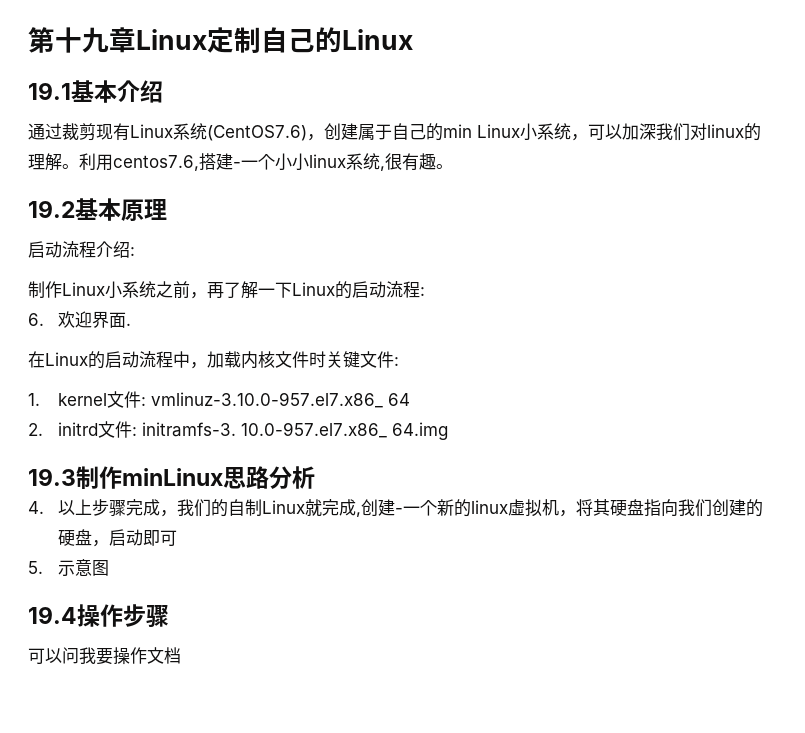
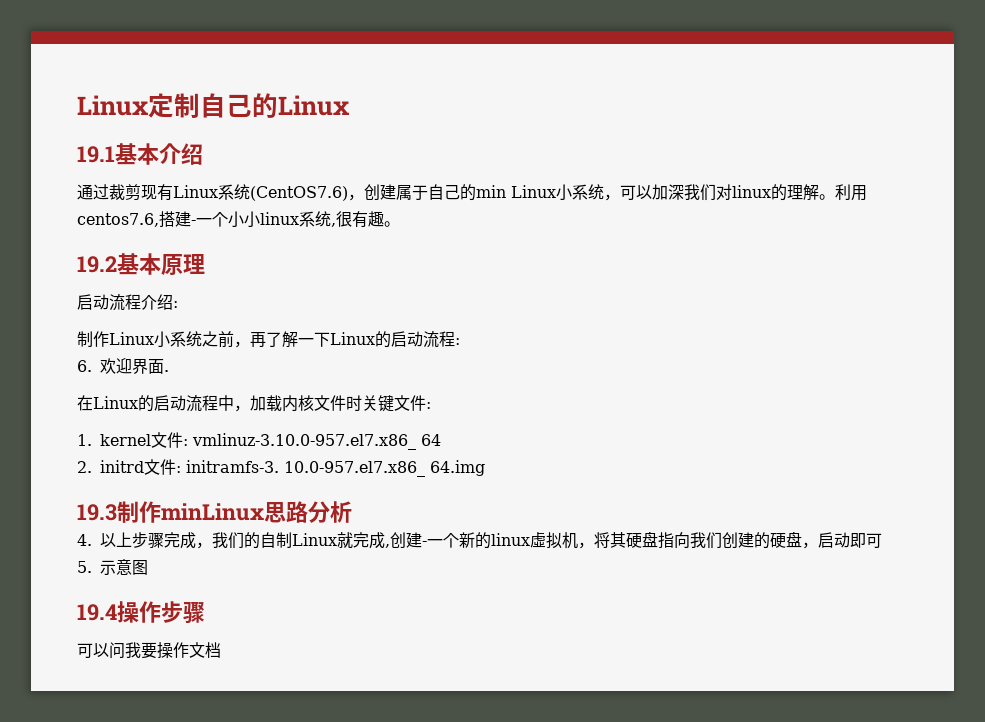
[28,27,136,53] 第十九章 -> (77, 105) none

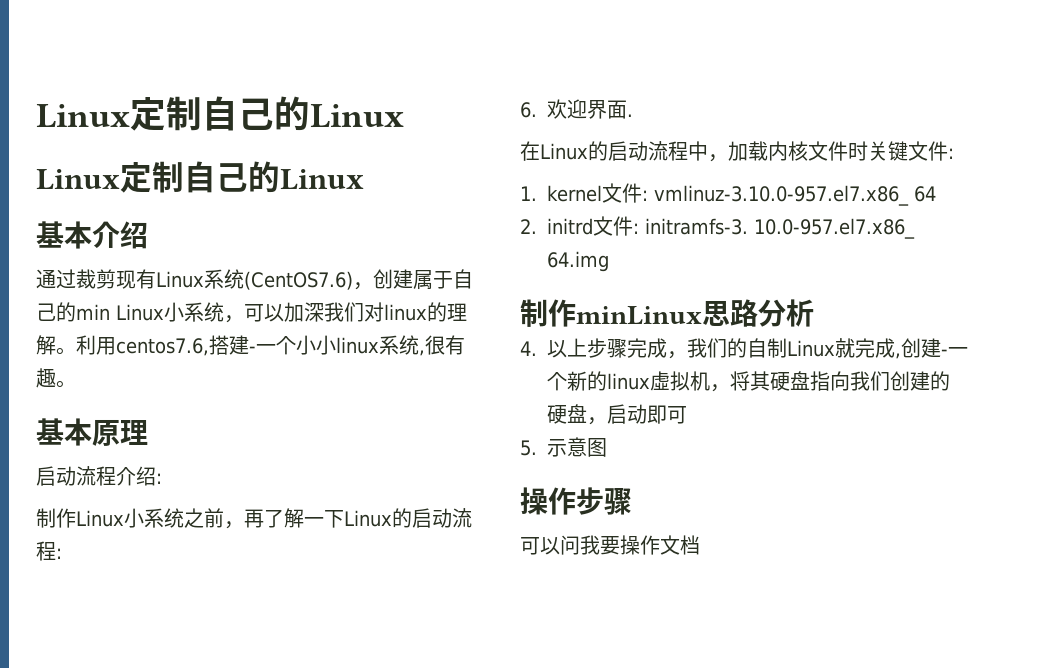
[77,93,350,118] [77,146,115,163] Linux定制自己的Linux // 19.1 -> [36,96,404,131] [36,161,364,193] Linux定制自己的Linux // Linux定制自己的Linux //
[77,256,117,273] 19.2 -> (76, 384) none
[77,504,117,521] 19.3 -> (609, 261) none
[77,604,117,621] 19.4 -> (607, 447) none

